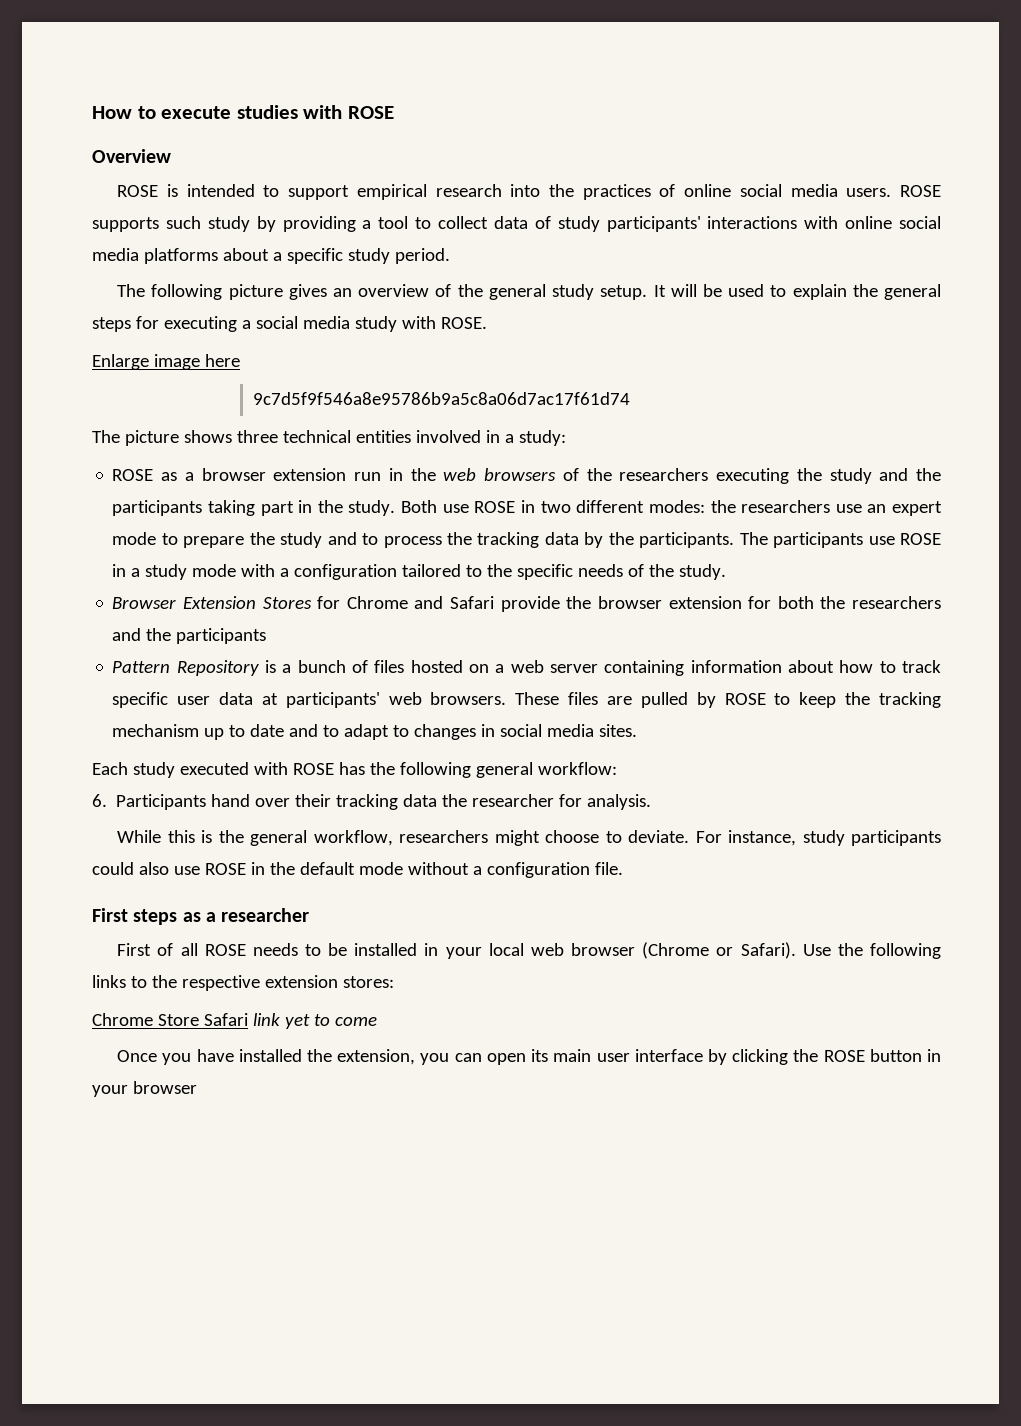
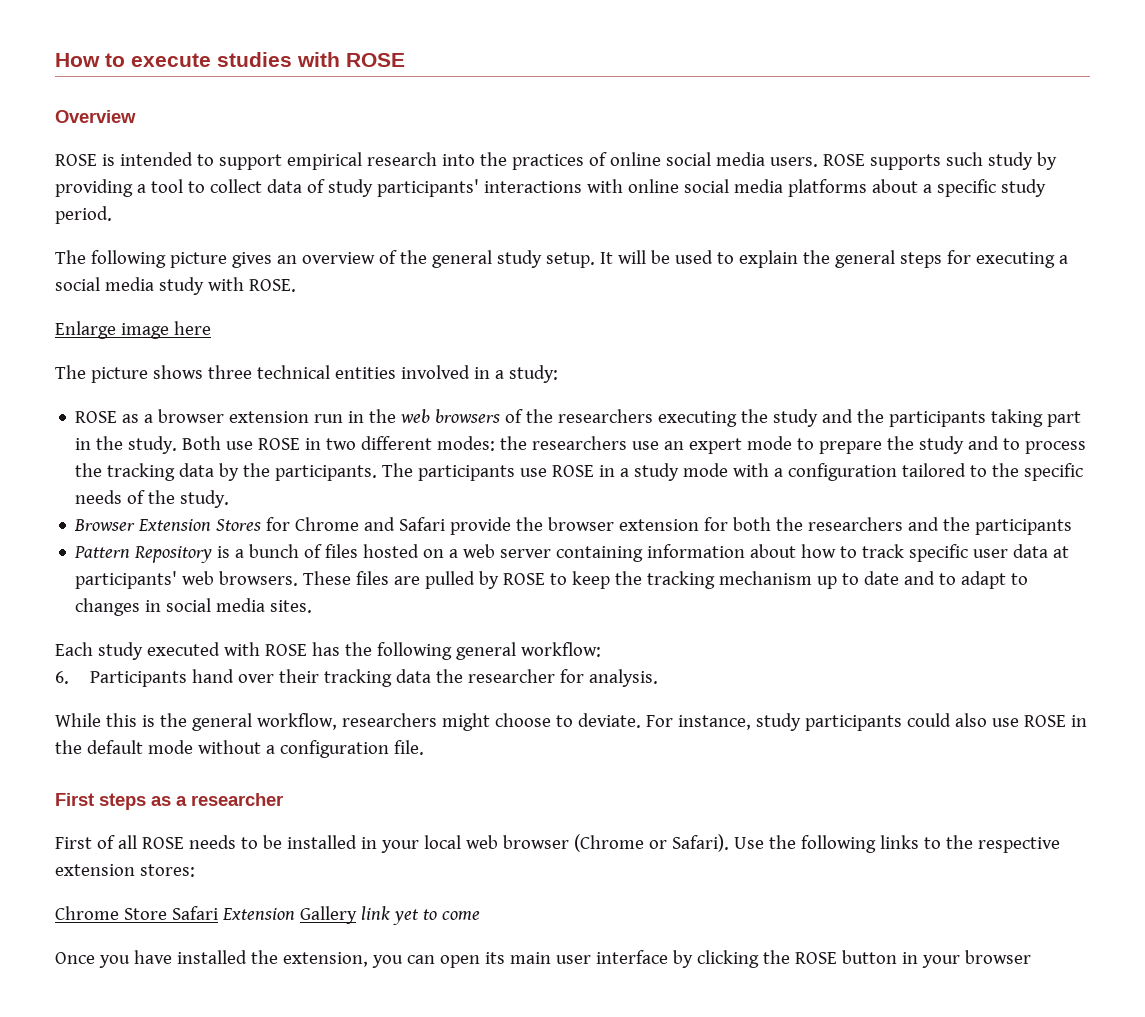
[253,392,631,405] // 9c7d5f9f546a8e95786b9a5c8a06d7ac17f61d74 -> (211, 328) none
(248, 1019) none -> [221,906,357,924] Extension Gallery

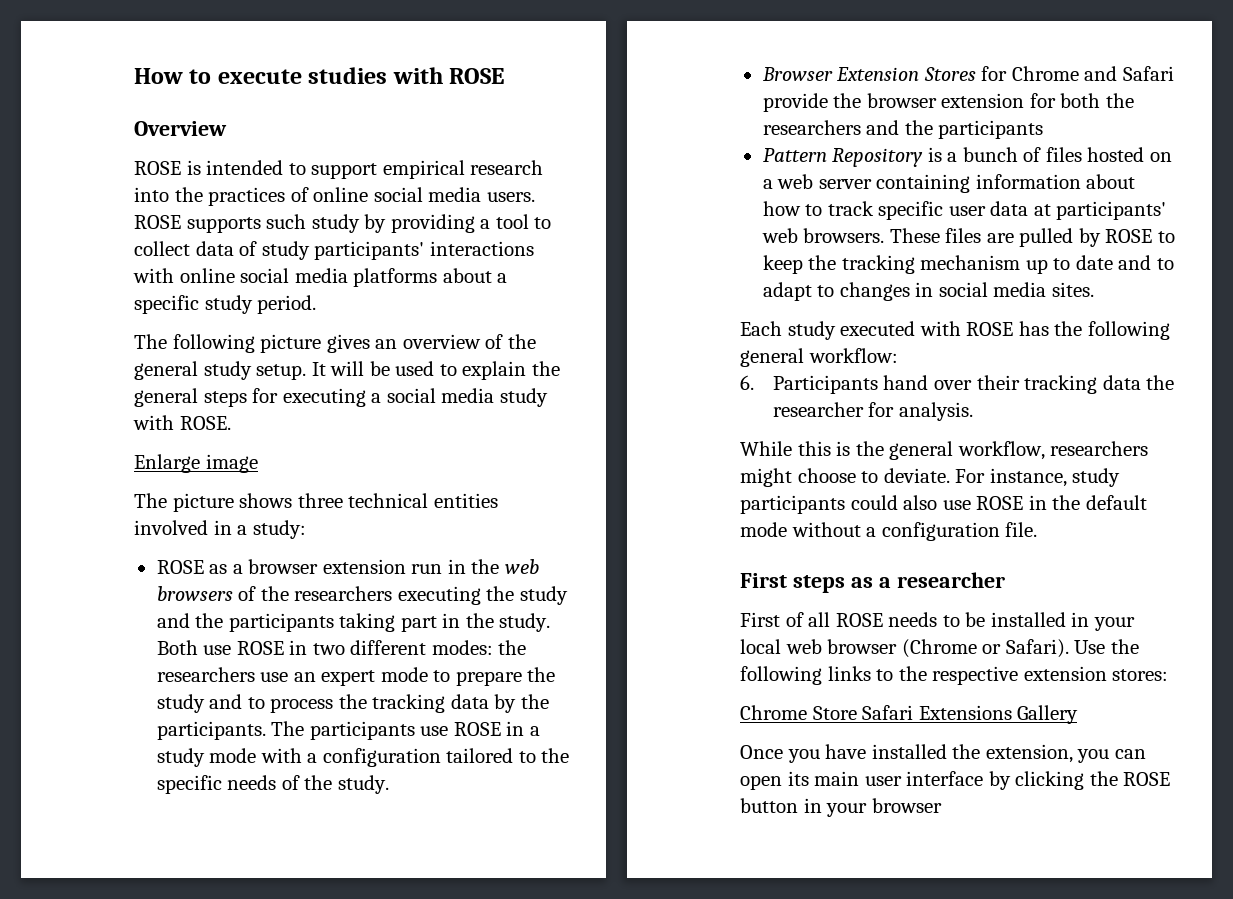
[173,321,211,335] here -> (258, 463) none
[221,908,295,920] Extension -> [918,705,1012,720] Extensions
[360,906,480,925] link yet to come -> (1079, 714) none

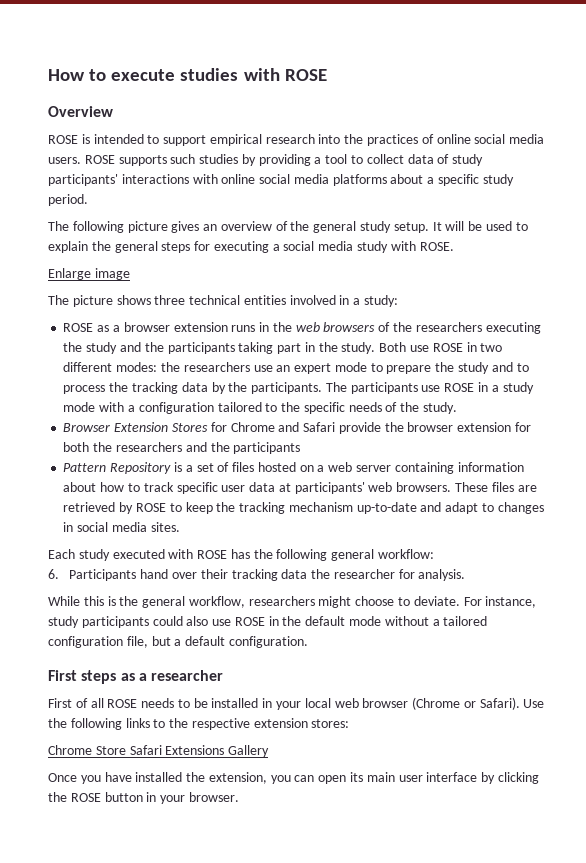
[311,214,360,233] study -> [199,154,239,164] studies
[411,564,443,574] run -> [231,325,256,332] runs
[962,147,1018,162] bunch -> [196,463,214,472] set
[1019,228,1074,247] pulled -> [63,502,116,512] retrieved
[1025,255,1174,274] up to date and to -> [356,502,442,514] up-to-date and
[881,522,1038,541] configuration file. -> [443,616,488,626] [48,636,308,648] tailored configuration file, but a default configuration.
[871,798,942,813] browser -> [188,792,239,802] browser.

